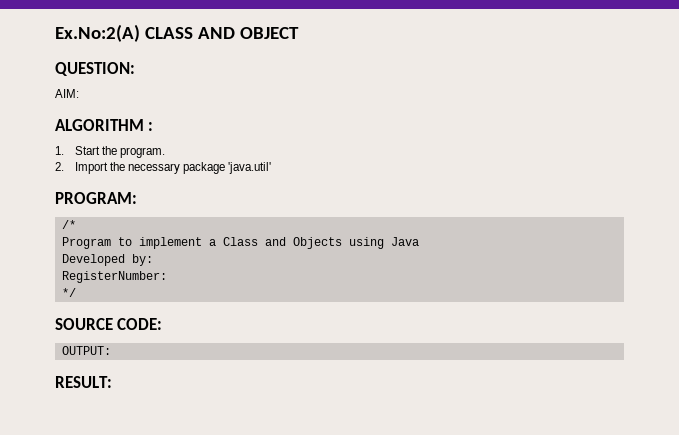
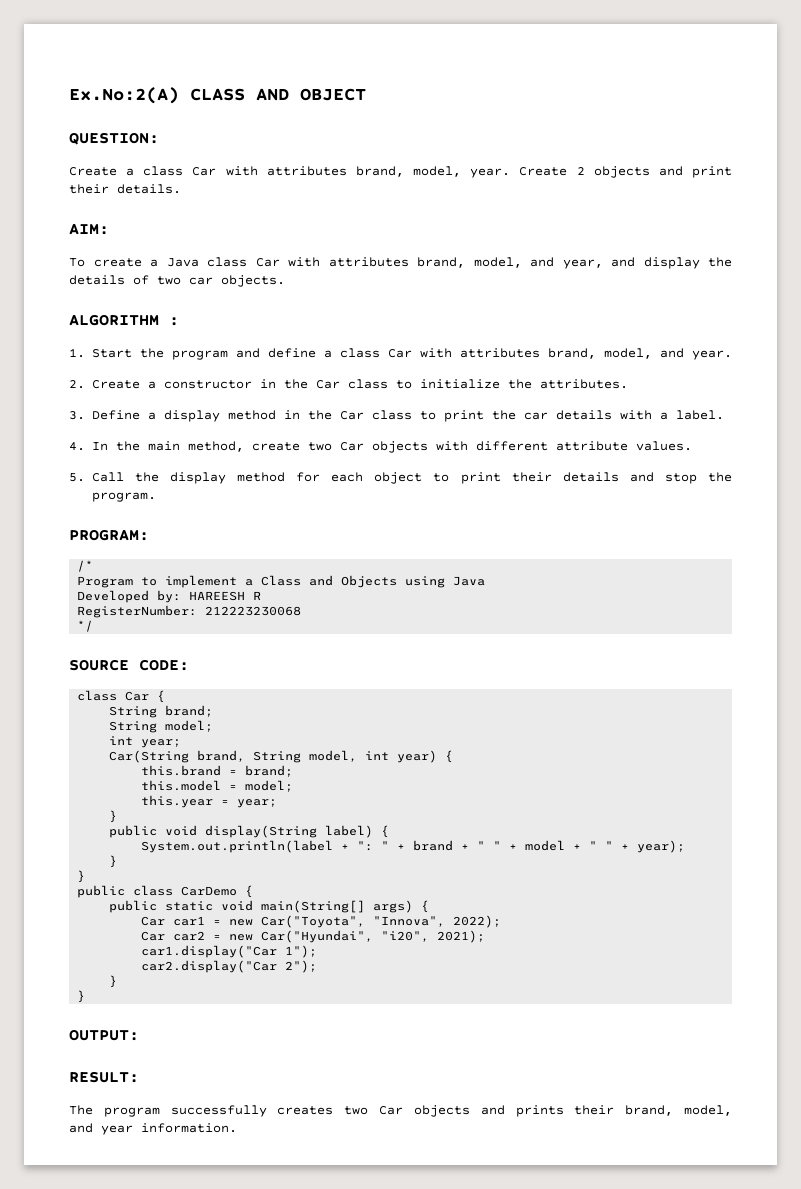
[55,89,79,98] AIM: -> [69,166,732,178] [69,184,181,194] [69,223,109,235] [69,257,732,269] [69,275,285,287] Create a class Car with attributes brand, model, year. Create 2 objects and print their details. // AIM: // To create a Java class Car with attributes brand, model, and year, and display the details of two car objects.
[120,147,166,158] [55,162,272,174] program. // 2. Import the necessary package 'java.util' -> [171,348,732,360] [69,379,628,389] [69,410,724,422] [69,441,692,453] [69,472,732,484] [91,492,156,502] program and define a class Car with attributes brand, model, and year. // 2. Create a constructor in the Car class to initialize the attributes. // 3. Define a display method in the Car class to print the car details with a label. // 4. In the main method, create two Car objects with different attribute values. // 5. Call the display method for each object to print their details and stop the program.
(153, 260) none -> [189,591,262,601] HAREESH R
(167, 277) none -> [205,606,302,616] 212223230068
[61,346,111,355] [55,376,112,388] OUTPUT: // RESULT: -> [77,690,166,703] [109,705,214,718] [109,720,214,733] [109,736,182,748] [109,750,454,763] [141,765,294,777] [141,780,294,792] [141,795,278,808] [109,810,118,823] [109,825,390,838] [141,840,686,853] [109,855,118,868] [77,870,86,883] [77,885,254,898] [109,900,430,913] [141,915,502,928] [141,930,486,943] [141,945,318,958] [141,960,318,973] [109,975,118,988] [77,990,86,1003] [69,1029,139,1041] [69,1071,139,1083] [69,1105,732,1117] [69,1123,237,1135] class Car { // String brand; // String model; // int year; // Car(String brand, String model, int year) { // this.brand = brand; // this.model = model; // this.year = year; // } // public void display(String label) { // System.out.println(label + ": " + brand + " " + model + " " + year); // } // } // public class CarDemo { // public static void main(String[] args) { // Car car1 = new Car("Toyota", "Innova", 2022); // Car car2 = new Car("Hyundai", "i20", 2021); // car1.display("Car 1"); // car2.display("Car 2"); // } // } // OUTPUT: // RESULT: // The program successfully creates two Car objects and prints their brand, model, and year information.

